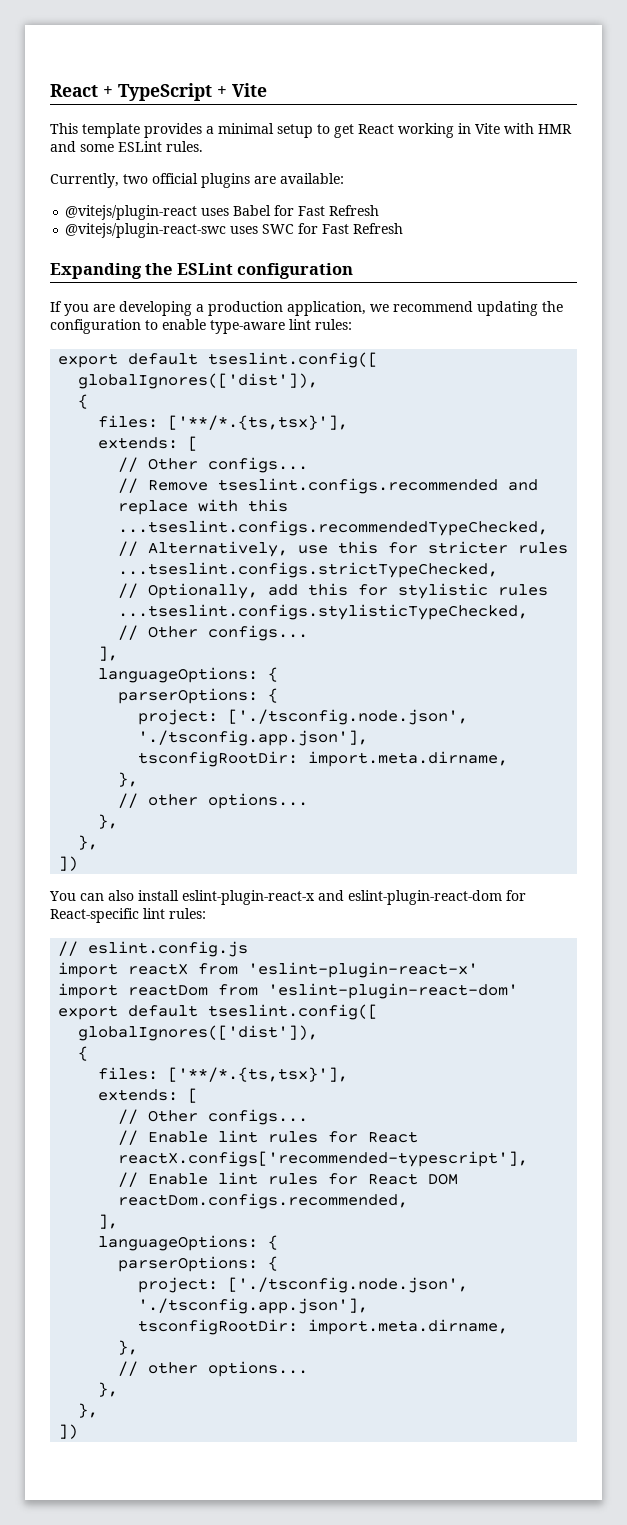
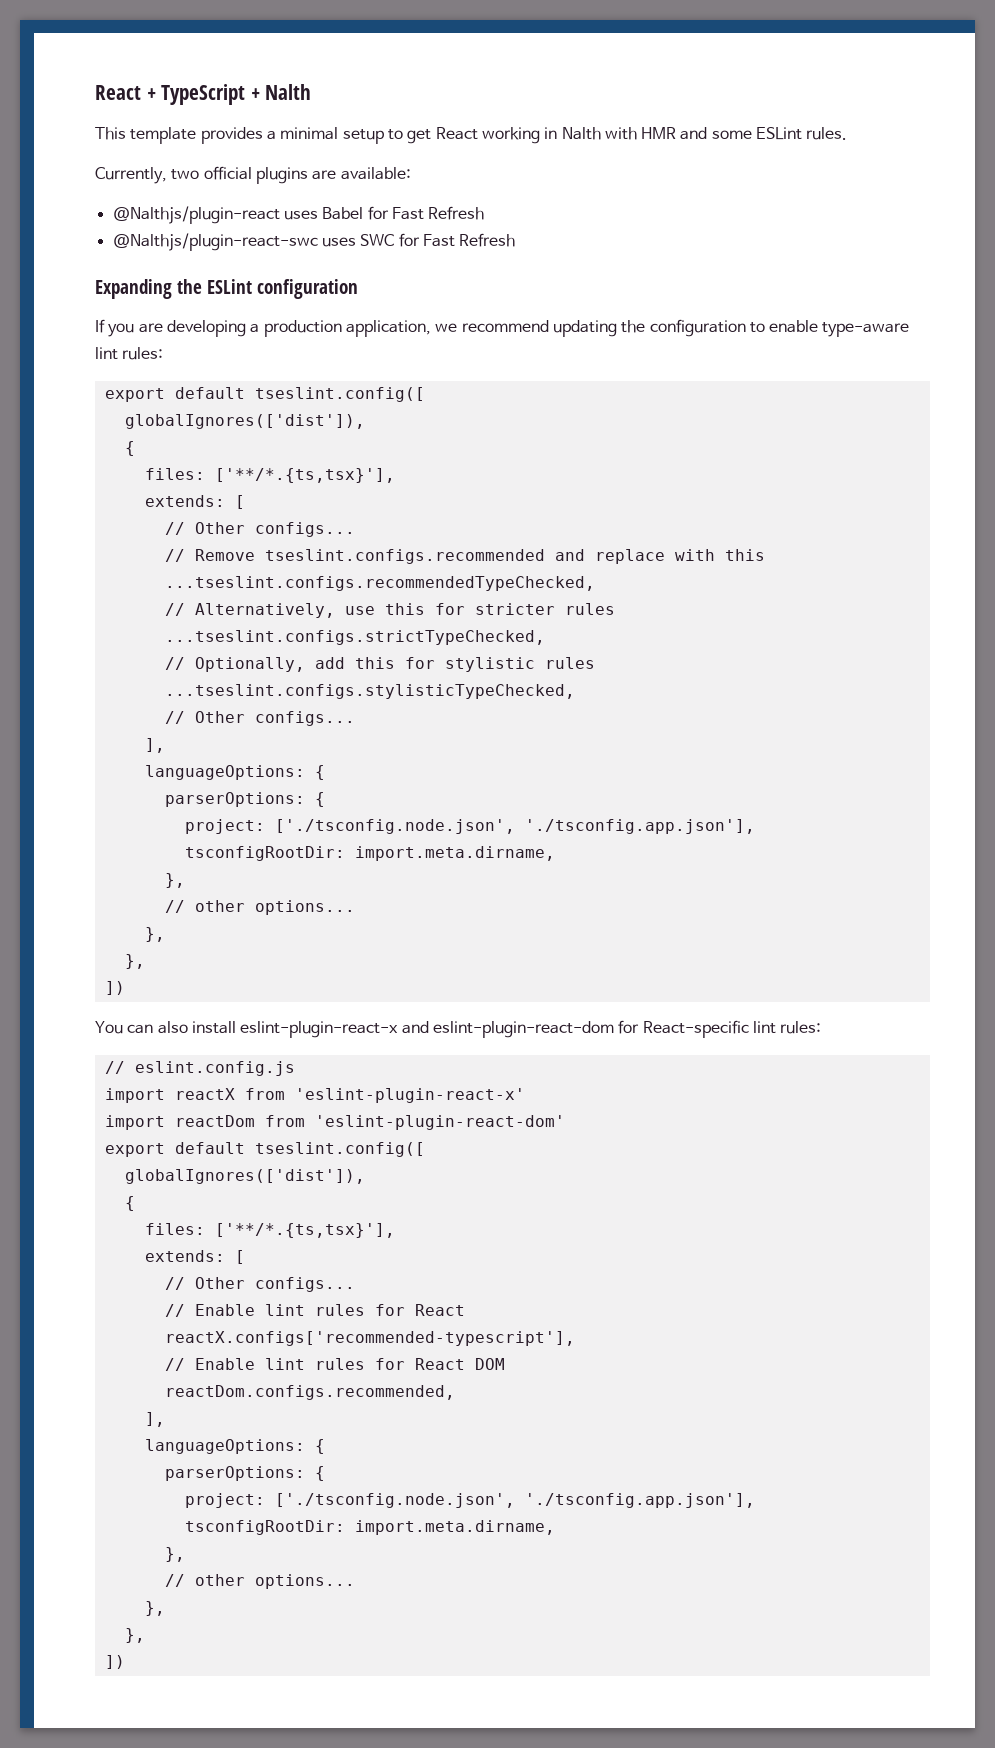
[232,83,267,97] Vite -> [265,84,312,100] Nalth
[475,123,500,134] Vite -> [561,127,601,140] Nalth
[65,205,198,220] @vitejs/plugin-react -> [112,206,280,224] @Nalthjs/plugin-react
[65,223,227,238] @vitejs/plugin-react-swc -> [112,233,318,251] @Nalthjs/plugin-react-swc

